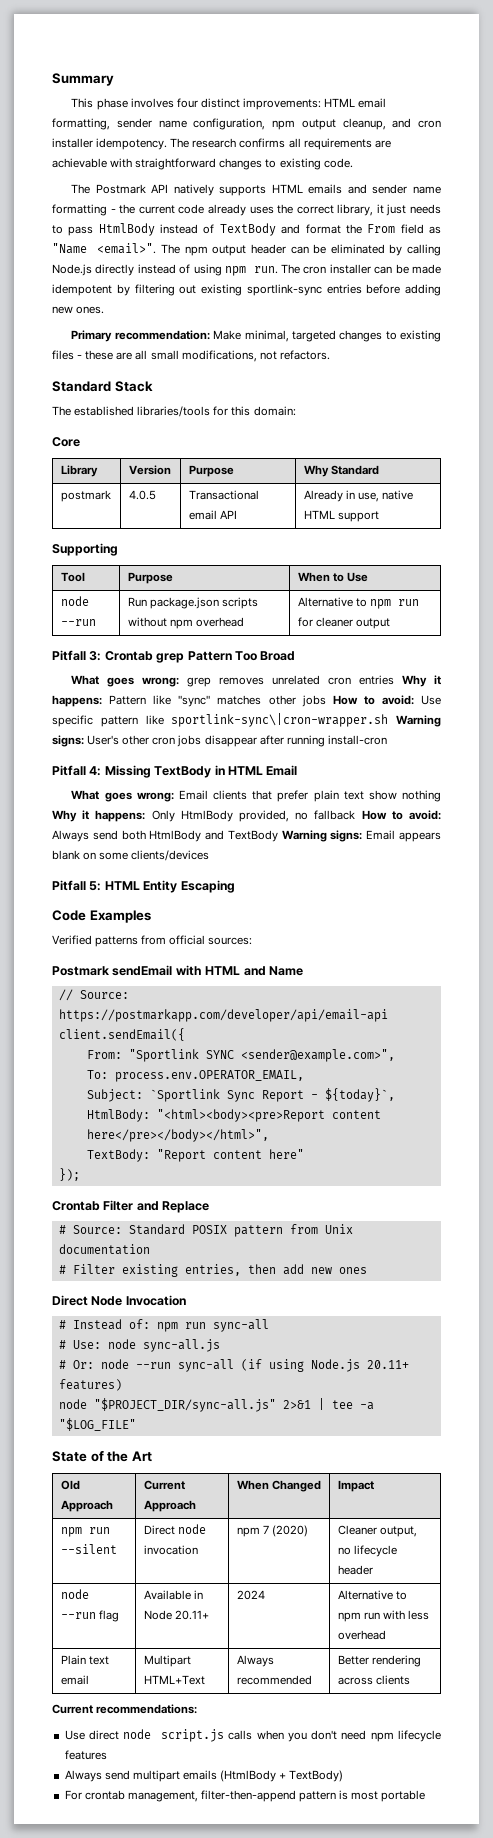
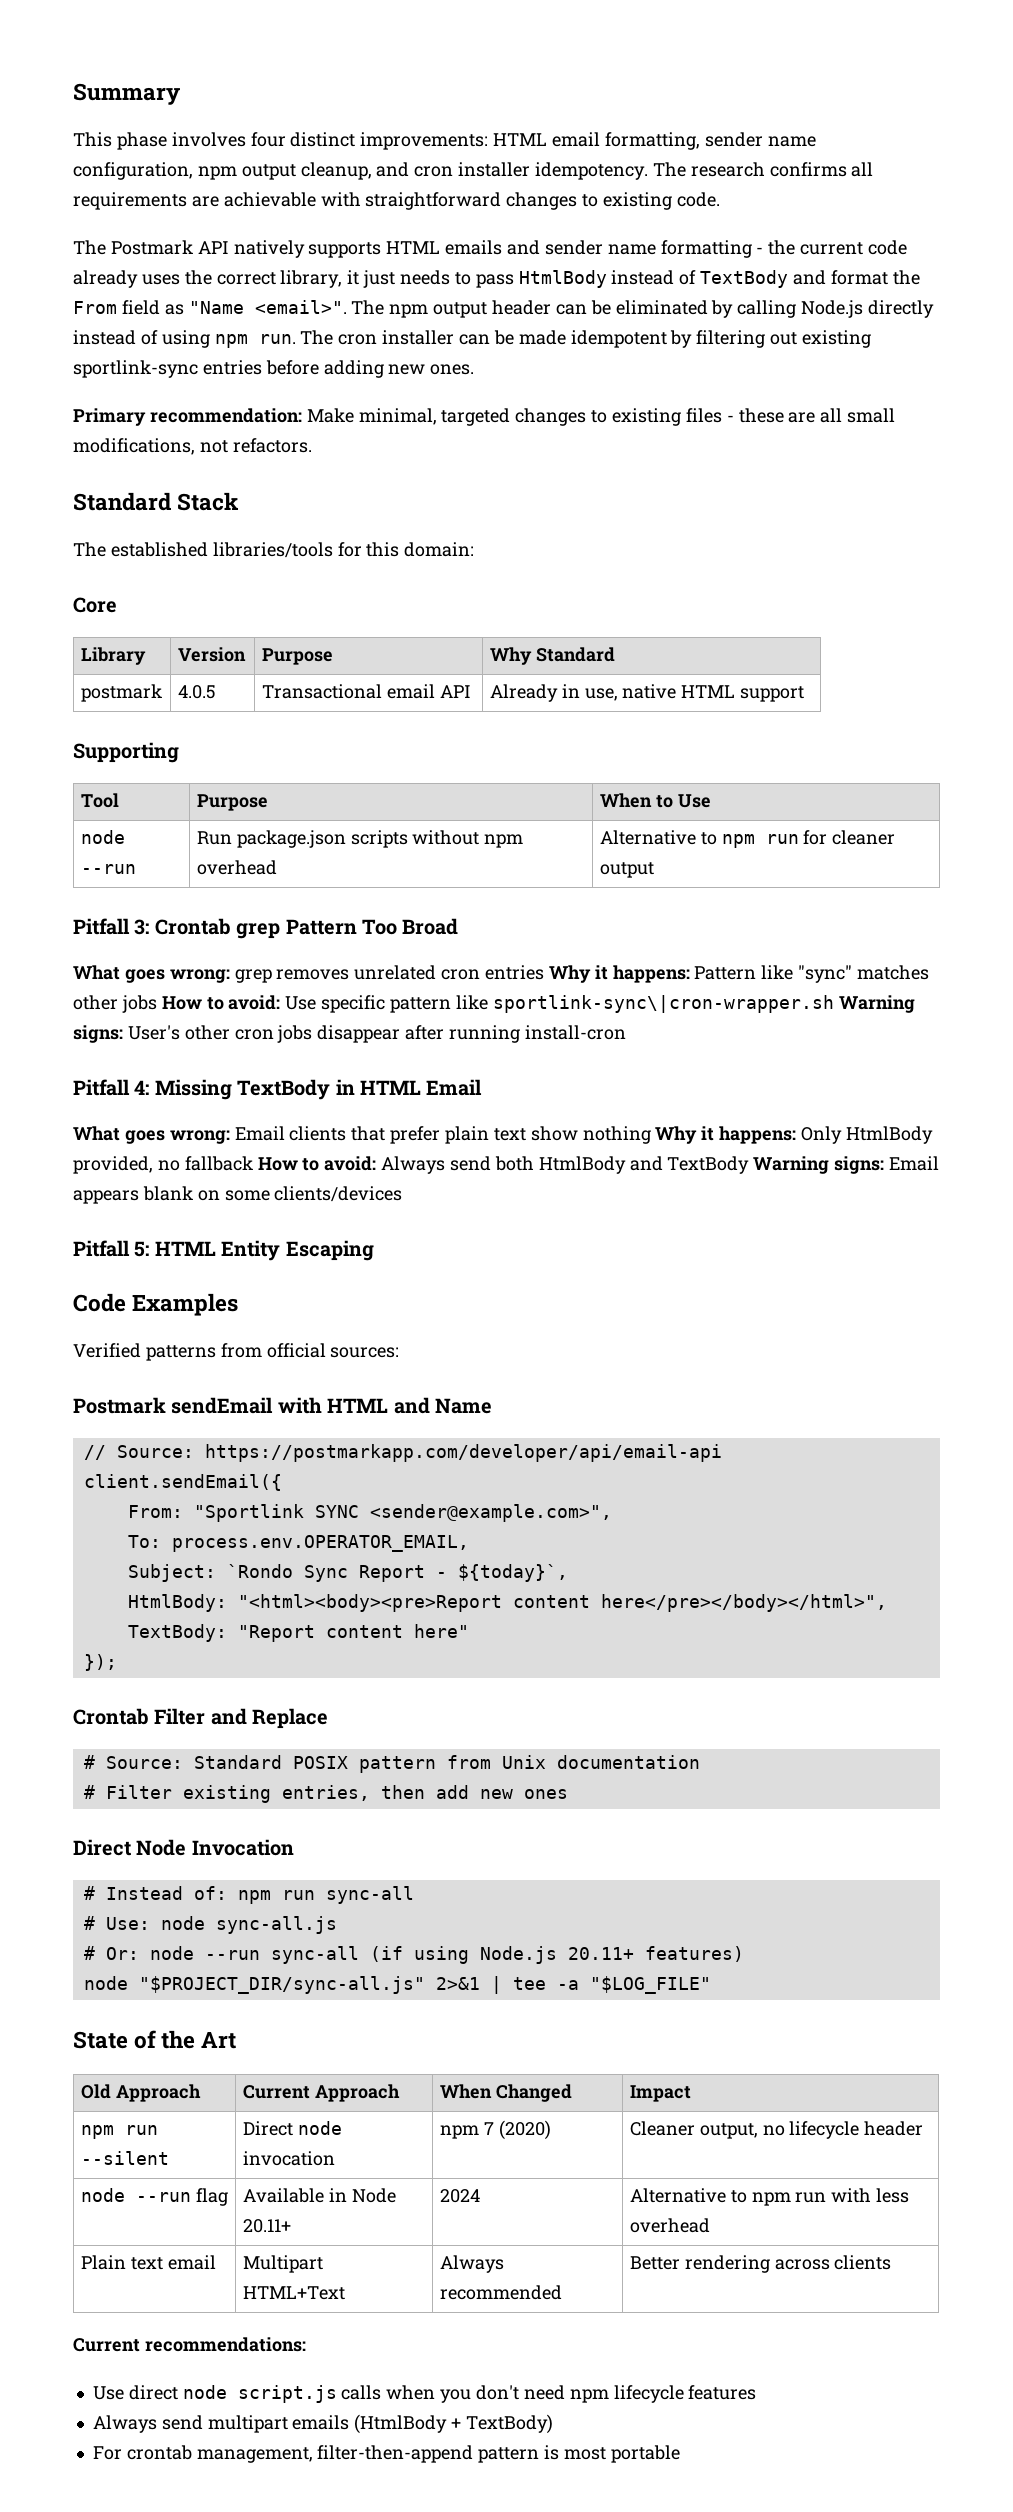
[149,1089,220,1102] `Sportlink -> [226,1564,293,1578] `Rondo

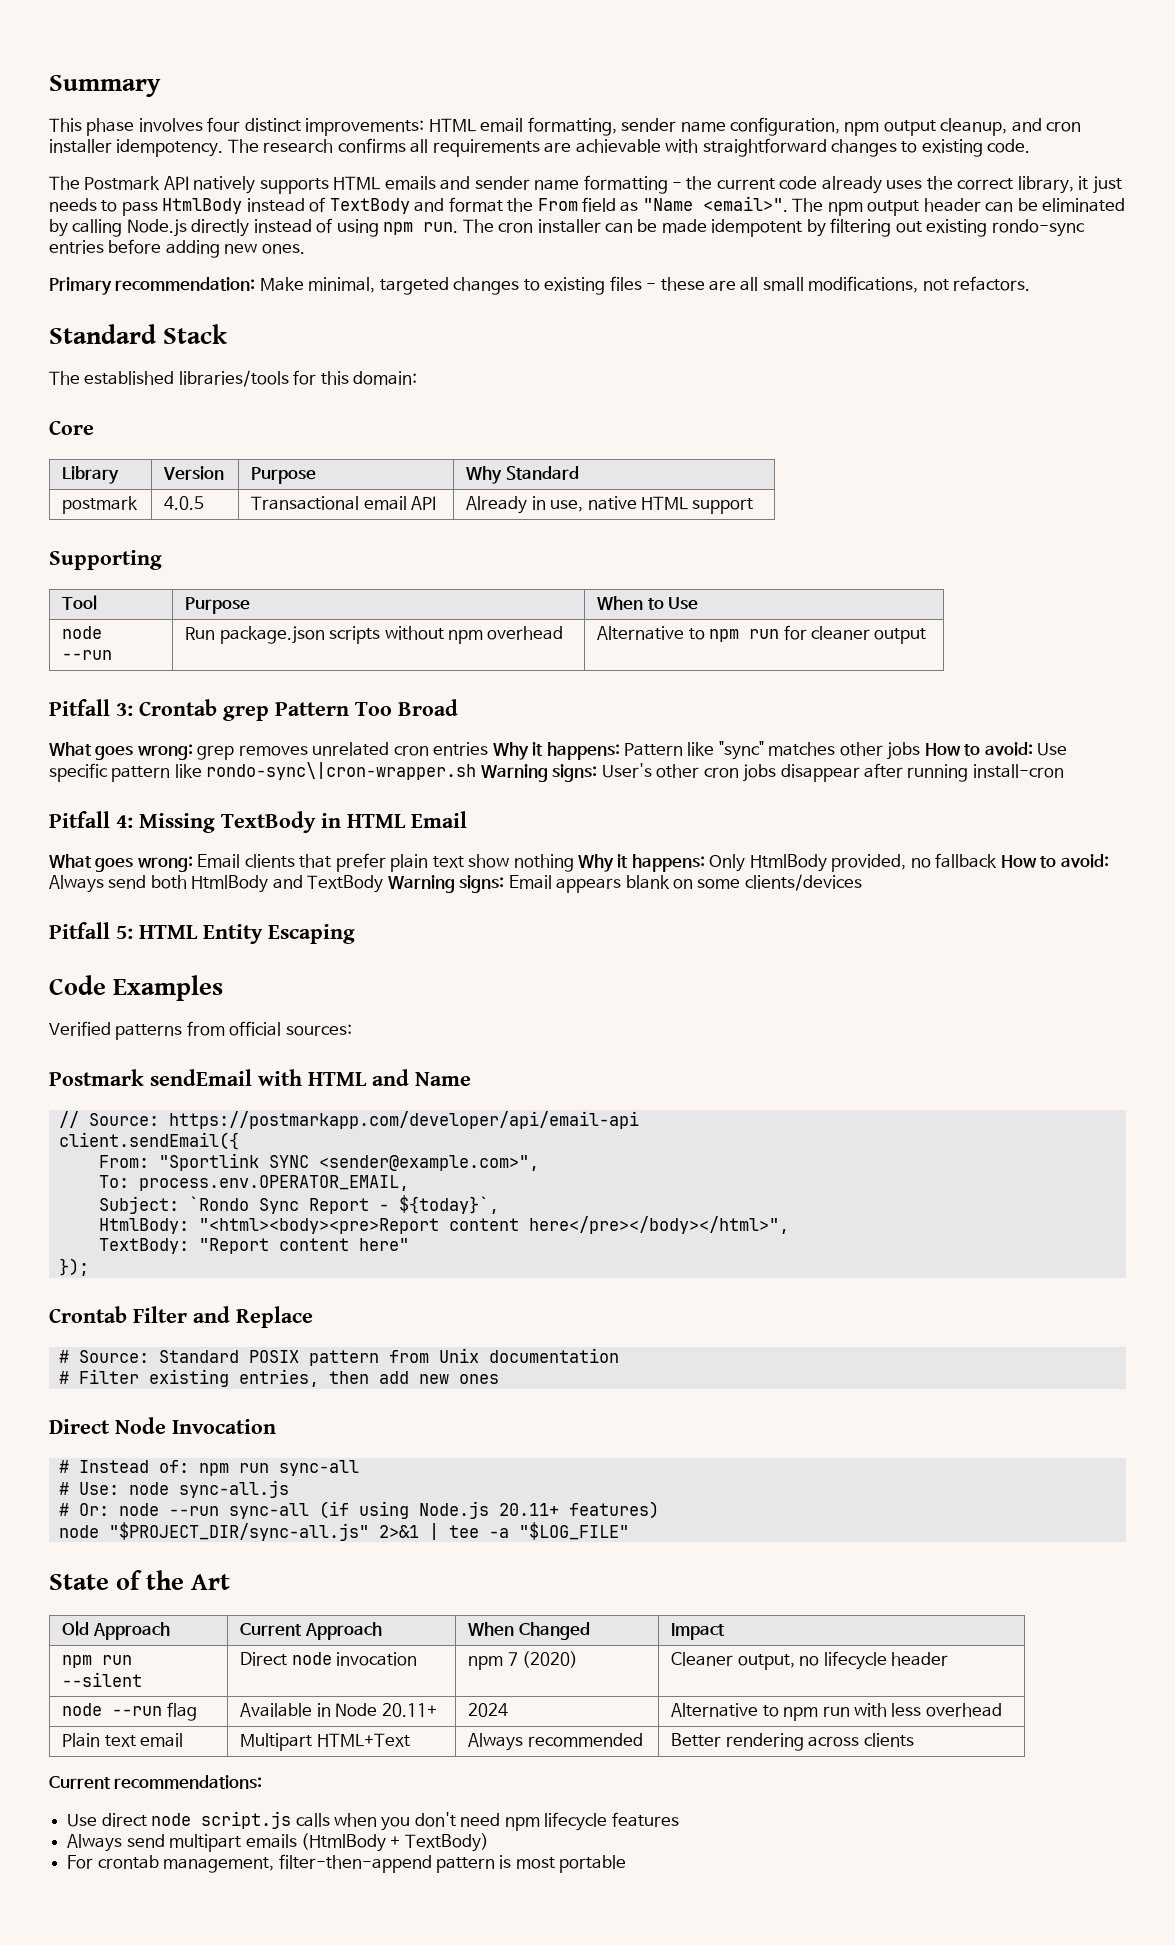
[73,360,198,378] sportlink-sync -> [991,219,1085,237] rondo-sync
[492,995,834,1013] sportlink-sync\|cron-wrapper.sh -> [206,762,477,780] rondo-sync\|cron-wrapper.sh

